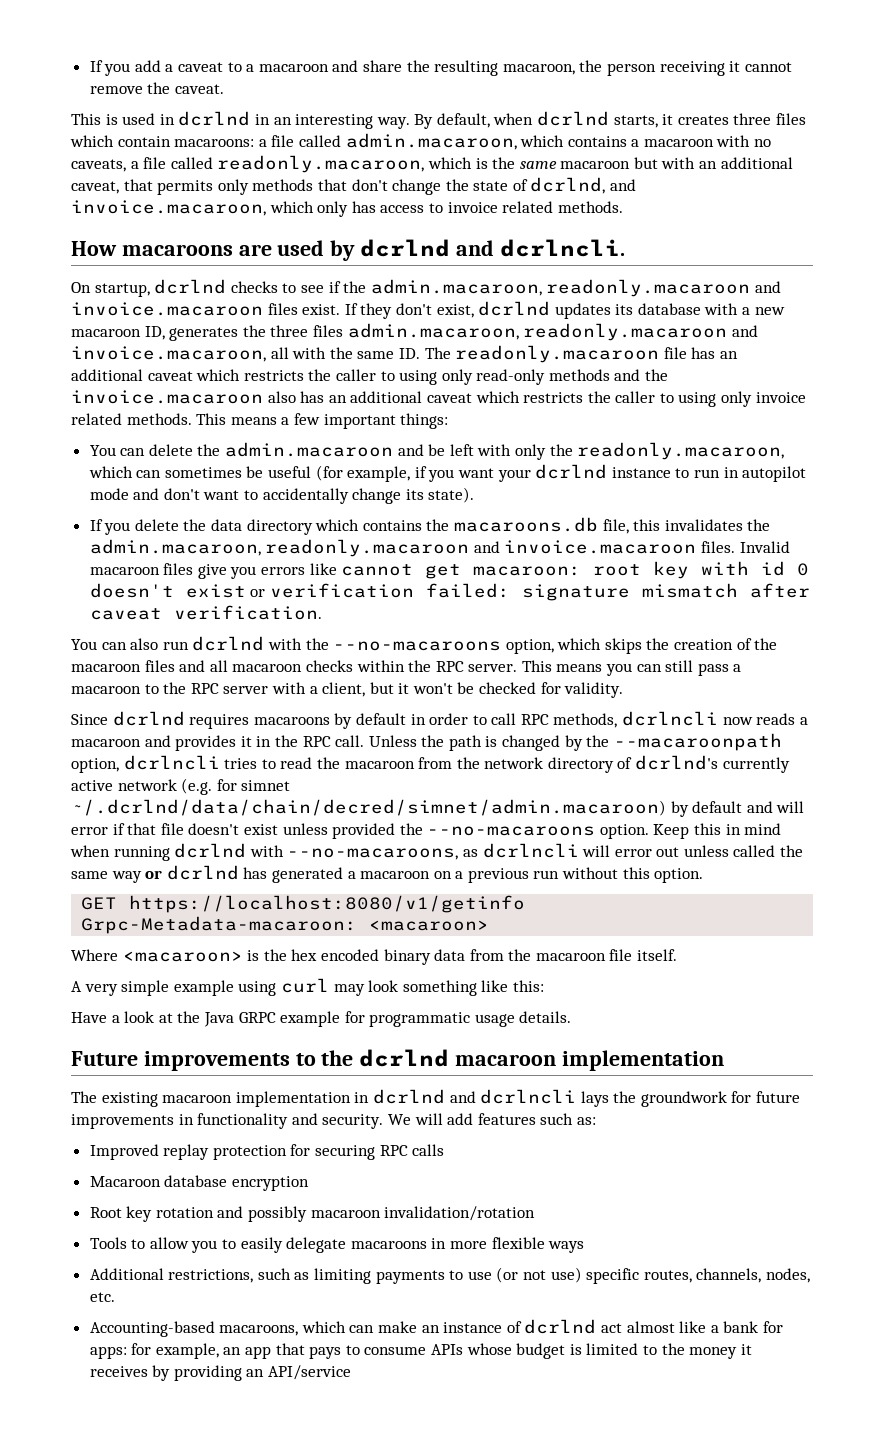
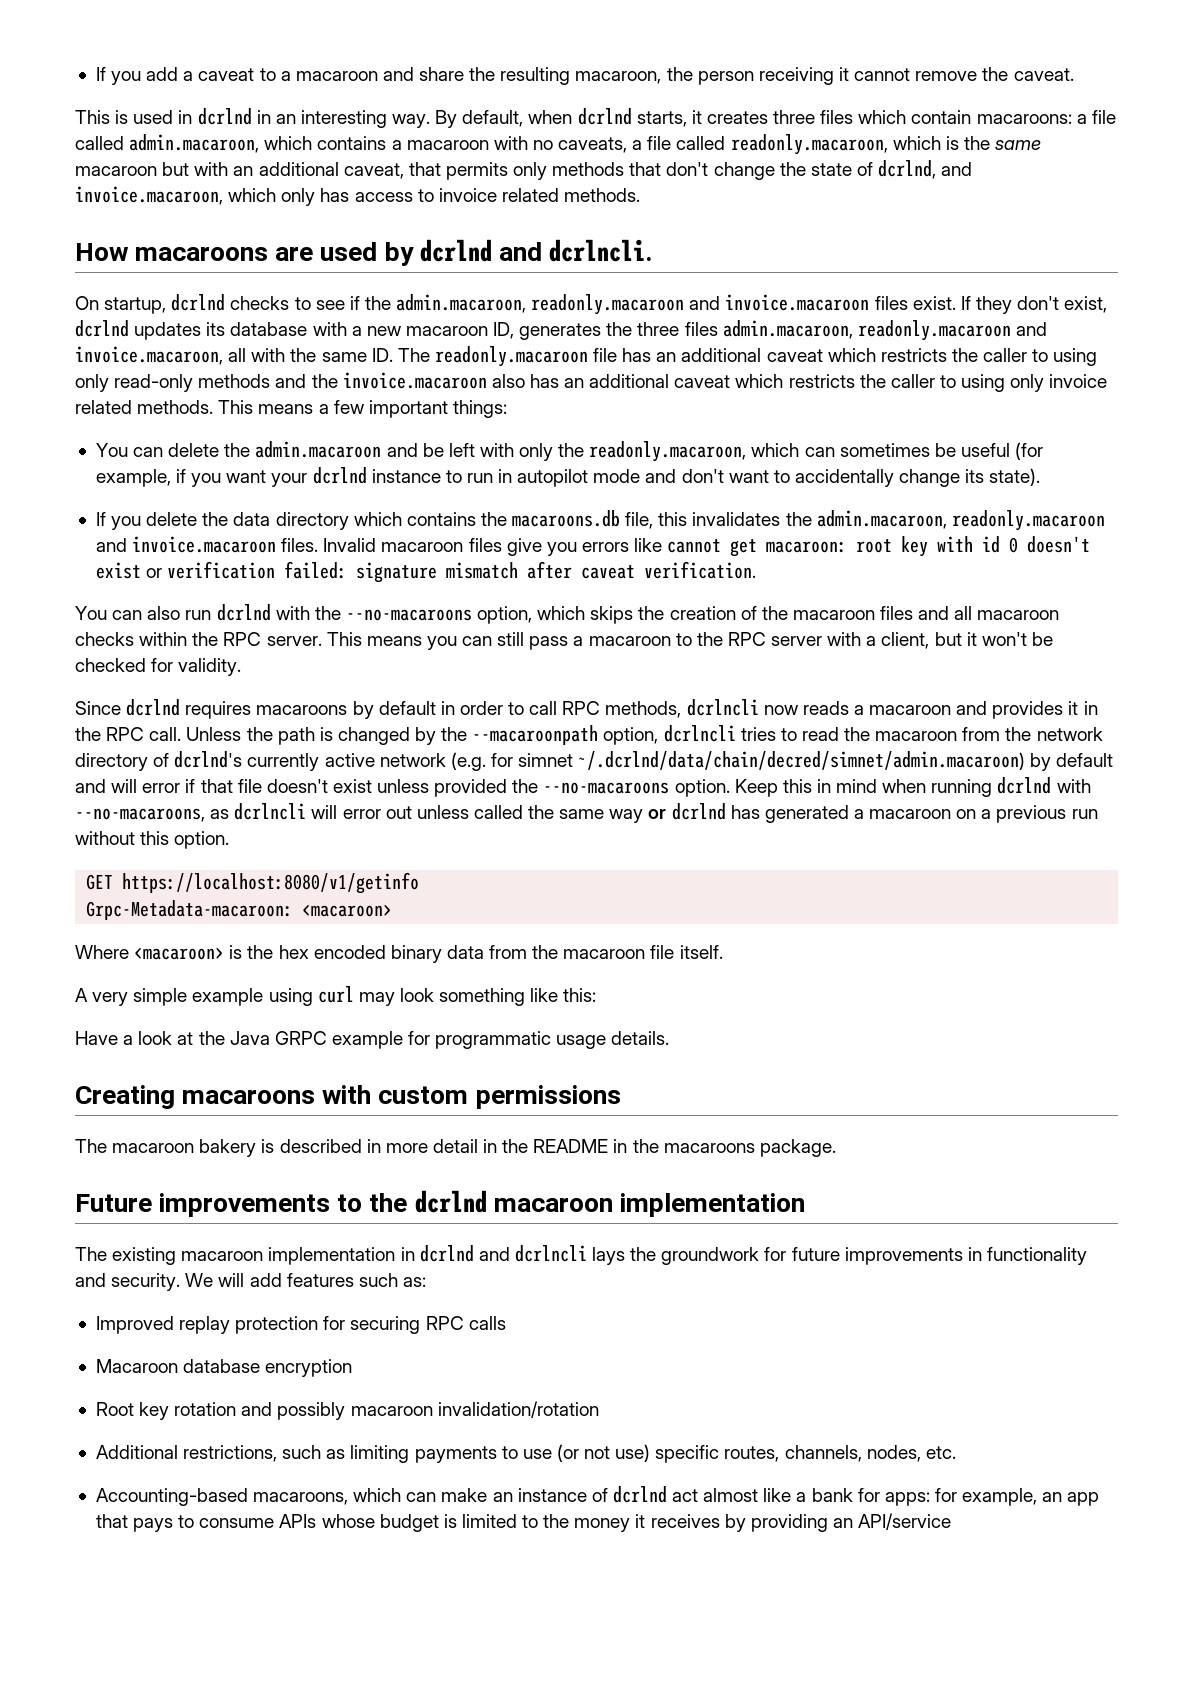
(572, 1017) none -> [75,1085,621,1109] [75,1139,836,1157] // Creating macaroons with custom permissions // The macaroon bakery is described in more detail in the README in the macaroons package.
[89,1237,585,1253] // Tools to allow you to easily delegate macaroons in more flexible ways -> (599, 1409) none

